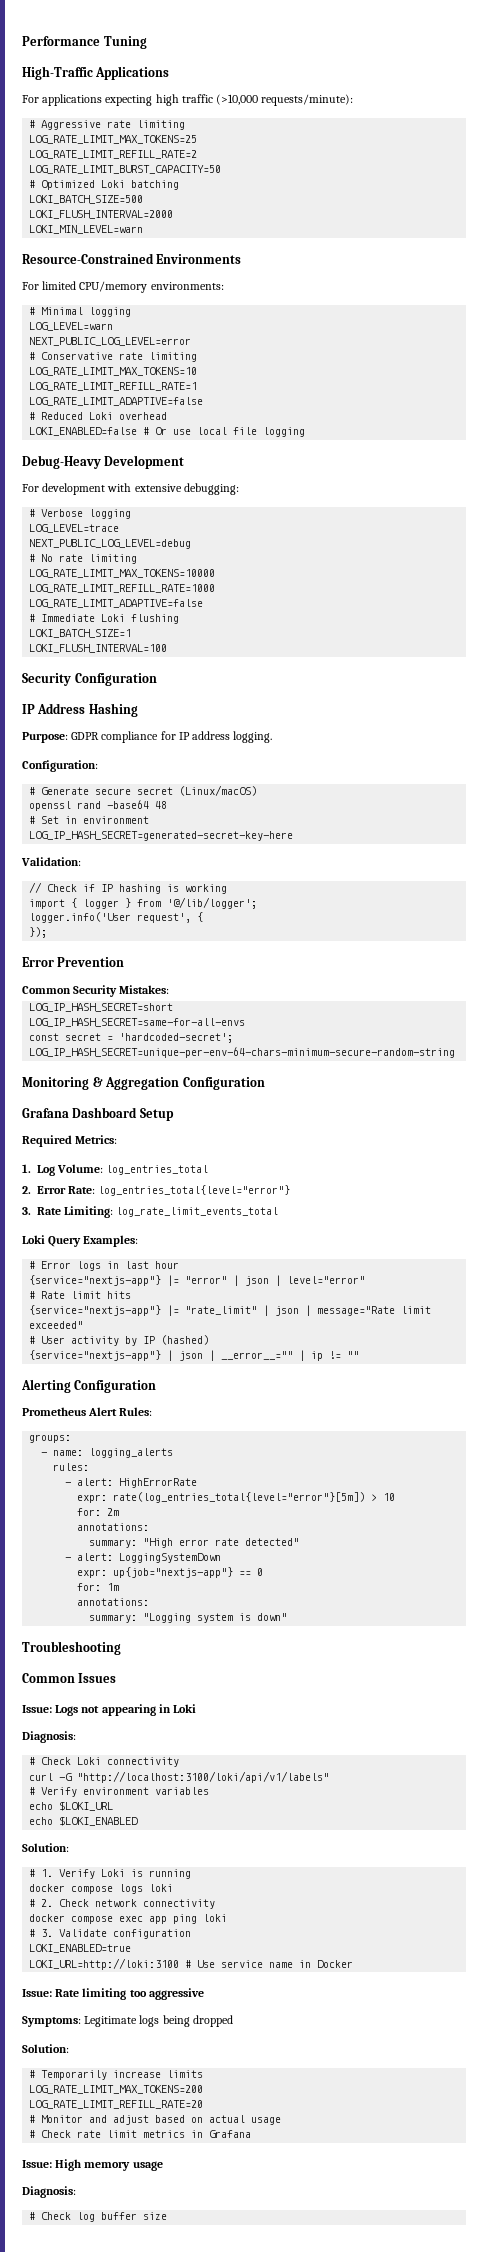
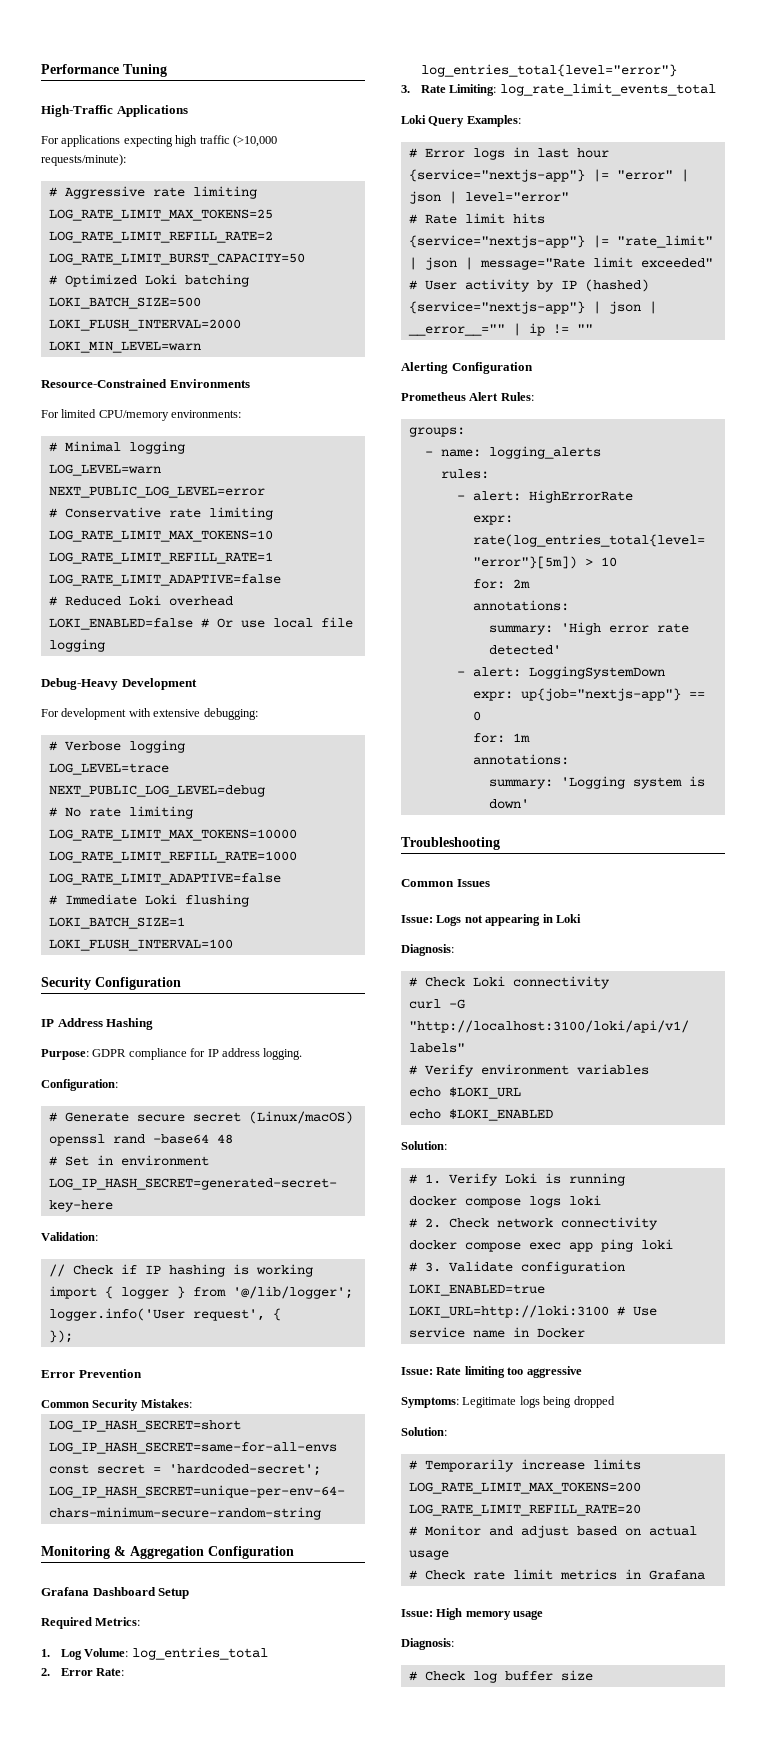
[143,1538,174,1548] "High -> [560,622,601,635] 'High
[245,1538,300,1546] detected" -> [488,645,561,655] detected'
[143,1613,192,1623] "Logging -> [560,776,625,789] 'Logging
[257,1613,288,1621] down" -> [488,799,529,809] down'

